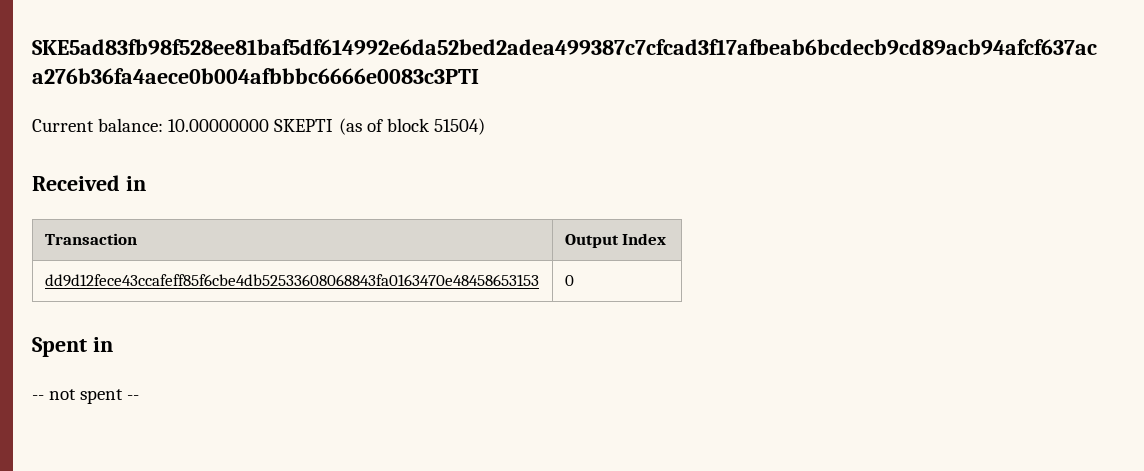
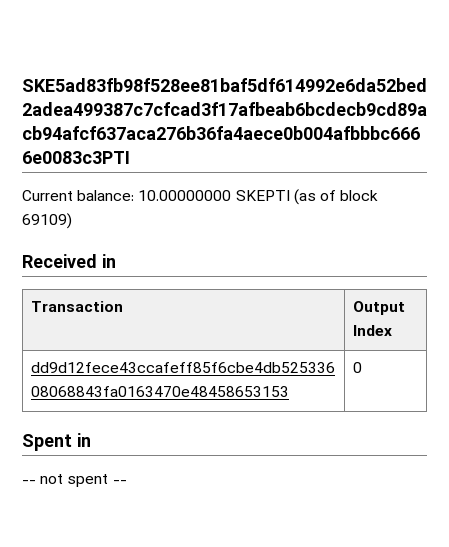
[433,118,485,135] 51504) -> [22,213,72,229] 69109)

